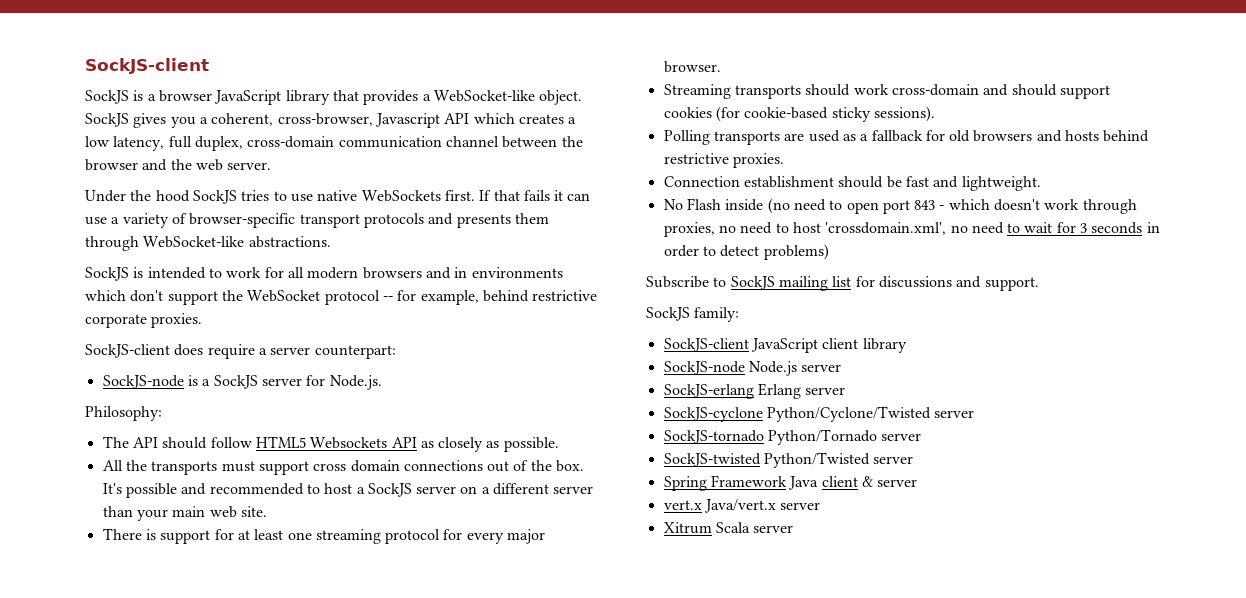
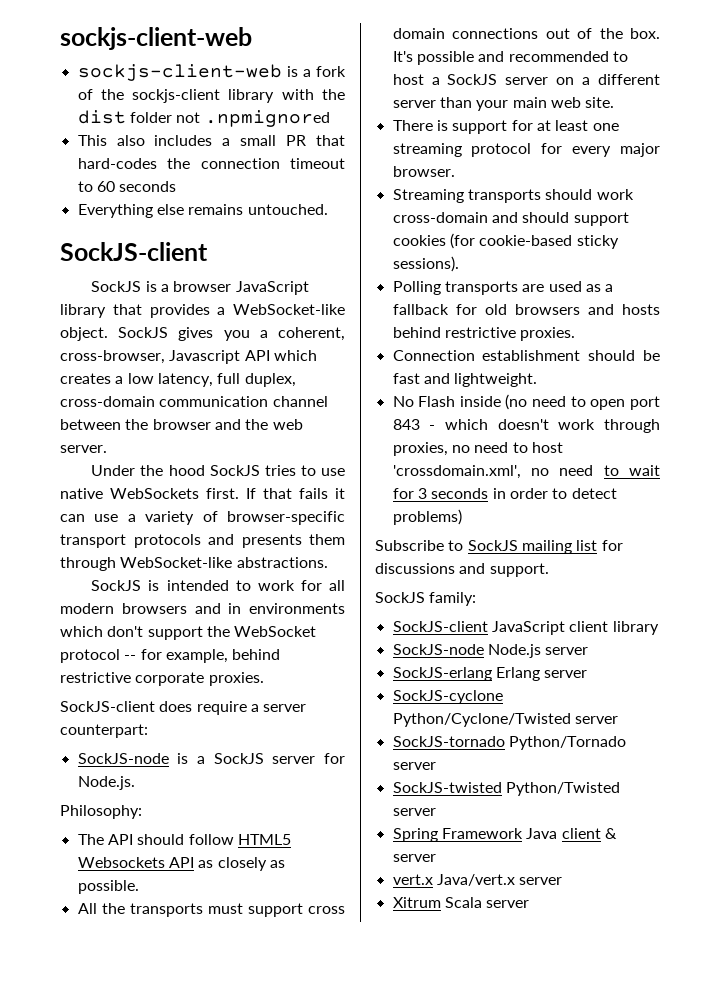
(85, 66) none -> [60,27,252,50] [77,64,346,81] [77,89,345,103] [77,110,330,127] [77,135,345,146] [77,158,345,169] [77,181,177,192] [77,204,328,218] sockjs-client-web // sockjs-client-web is a fork of the sockjs-client library with the dist folder not .npmignored // This also includes a small PR that hard-codes the connection timeout to 60 seconds // Everything else remains untouched. //

